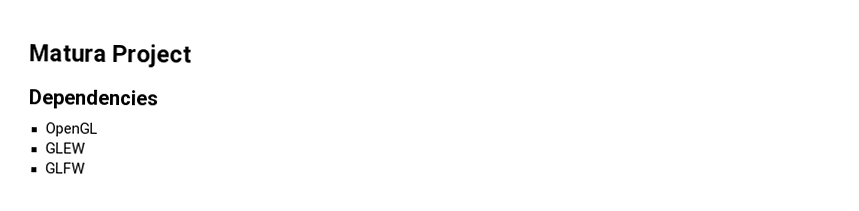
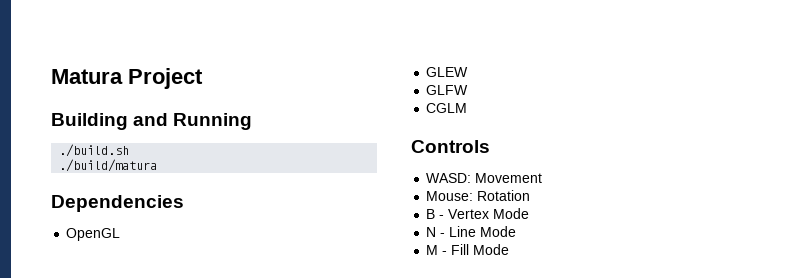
(193, 55) none -> [51,113,253,130] [59,144,130,157] [59,159,158,172] // Building and Running // ./build.sh // ./build/matura
(85, 168) none -> [426,103,468,113] [411,140,490,153] [426,173,543,183] [426,190,531,201] [426,208,530,219] [426,226,517,237] [426,244,510,255] // CGLM // Controls // WASD: Movement // Mouse: Rotation // B - Vertex Mode // N - Line Mode // M - Fill Mode

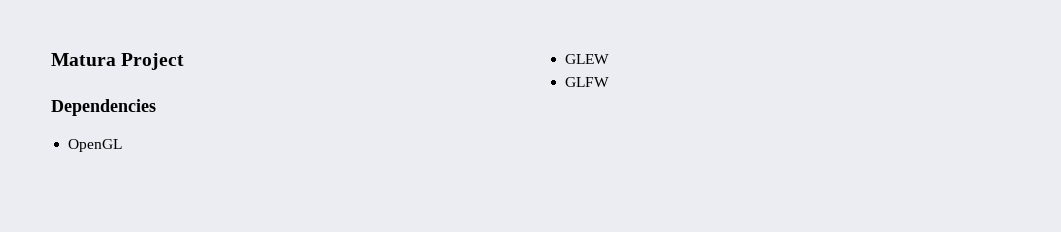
[51,113,253,130] [59,144,130,157] [59,159,158,172] // Building and Running // ./build.sh // ./build/matura -> (185, 61) none
[426,103,468,113] [411,140,490,153] [426,173,543,183] [426,190,531,201] [426,208,530,219] [426,226,517,237] [426,244,510,255] // CGLM // Controls // WASD: Movement // Mouse: Rotation // B - Vertex Mode // N - Line Mode // M - Fill Mode -> (610, 82) none

